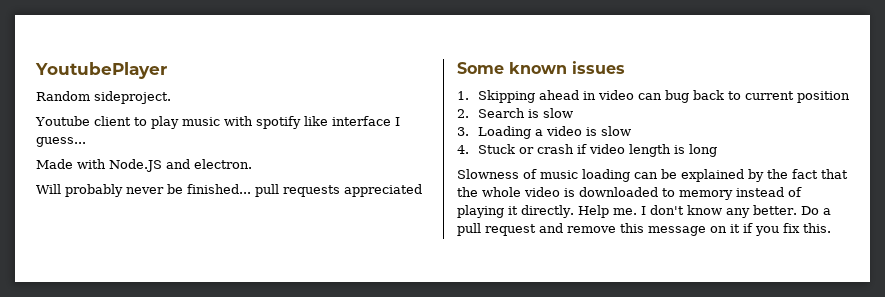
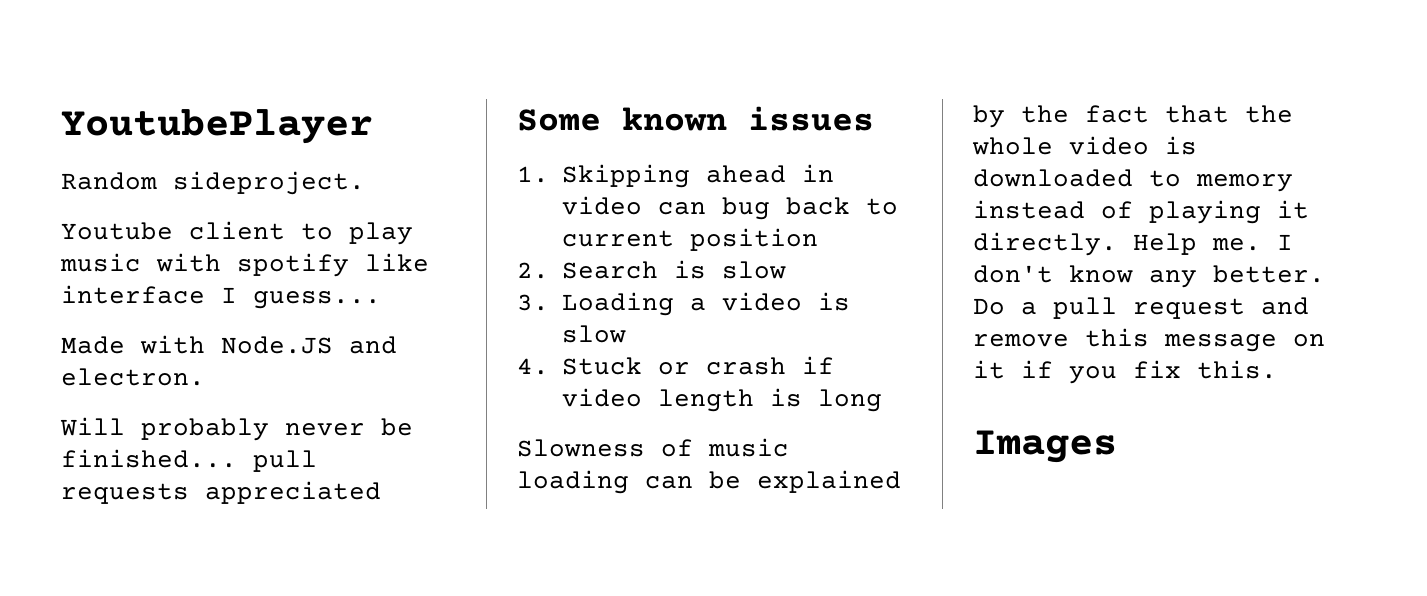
(831, 228) none -> [973,430,1117,463] // Images

